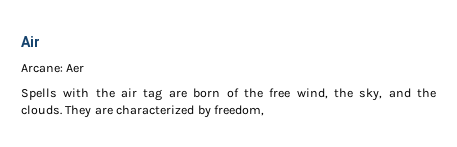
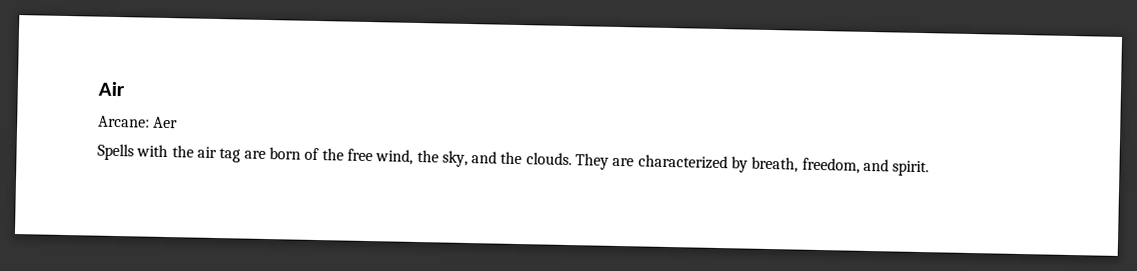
[213,105,264,116] freedom, -> [751,156,930,177] breath, freedom, and spirit.

